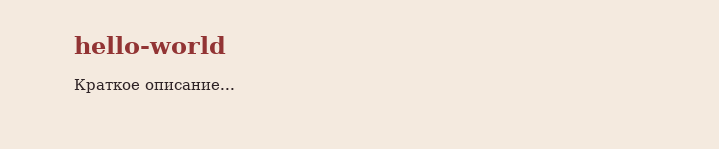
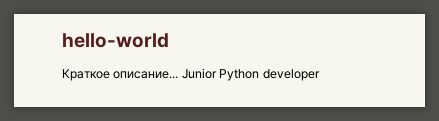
(235, 86) none -> [181,68,320,81] Junior Python developer

